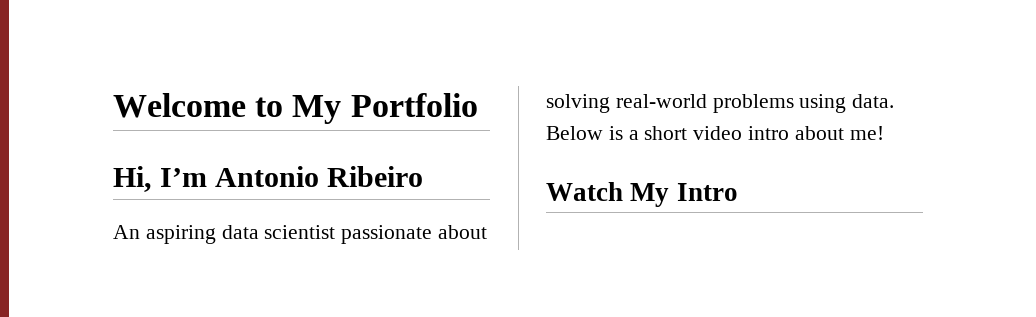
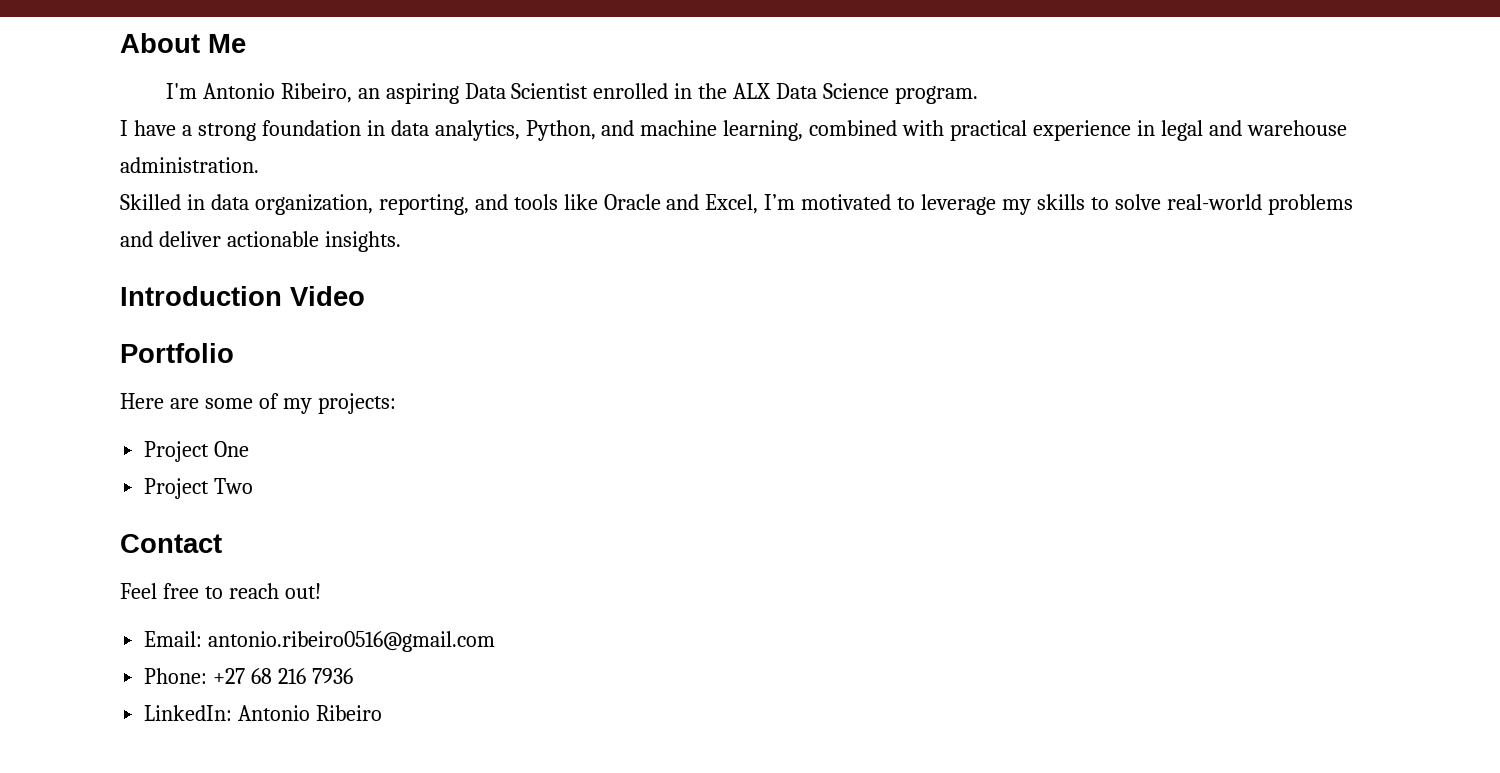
[113,93,478,124] [113,166,424,192] [113,225,488,244] [546,94,895,113] [546,126,884,140] [546,182,738,207] Welcome to My Portfolio // Hi, I’m Antonio Ribeiro // An aspiring data scientist passionate about solving real-world problems using data. Below is a short video intro about me! // Watch My Intro -> [120,33,246,53] [165,83,979,104] [120,120,1347,141] [120,157,259,173] [120,194,1353,215] [120,231,401,252] [120,286,365,306] [120,343,234,363] [120,393,396,414] [144,441,250,462] [144,478,254,499] [120,534,222,553] [120,583,321,599] [144,631,496,652] [144,668,353,684] [144,705,383,721] About Me // I'm Antonio Ribeiro, an aspiring Data Scientist enrolled in the ALX Data Science program. // I have a strong foundation in data analytics, Python, and machine learning, combined with practical experience in legal and warehouse administration. // Skilled in data organization, reporting, and tools like Oracle and Excel, I’m motivated to leverage my skills to solve real-world problems and deliver actionable insights. // Introduction Video // Portfolio // Here are some of my projects: // Project One // Project Two // Contact // Feel free to reach out! // Email: antonio.ribeiro0516@gmail.com // Phone: +27 68 216 7936 // LinkedIn: Antonio Ribeiro

